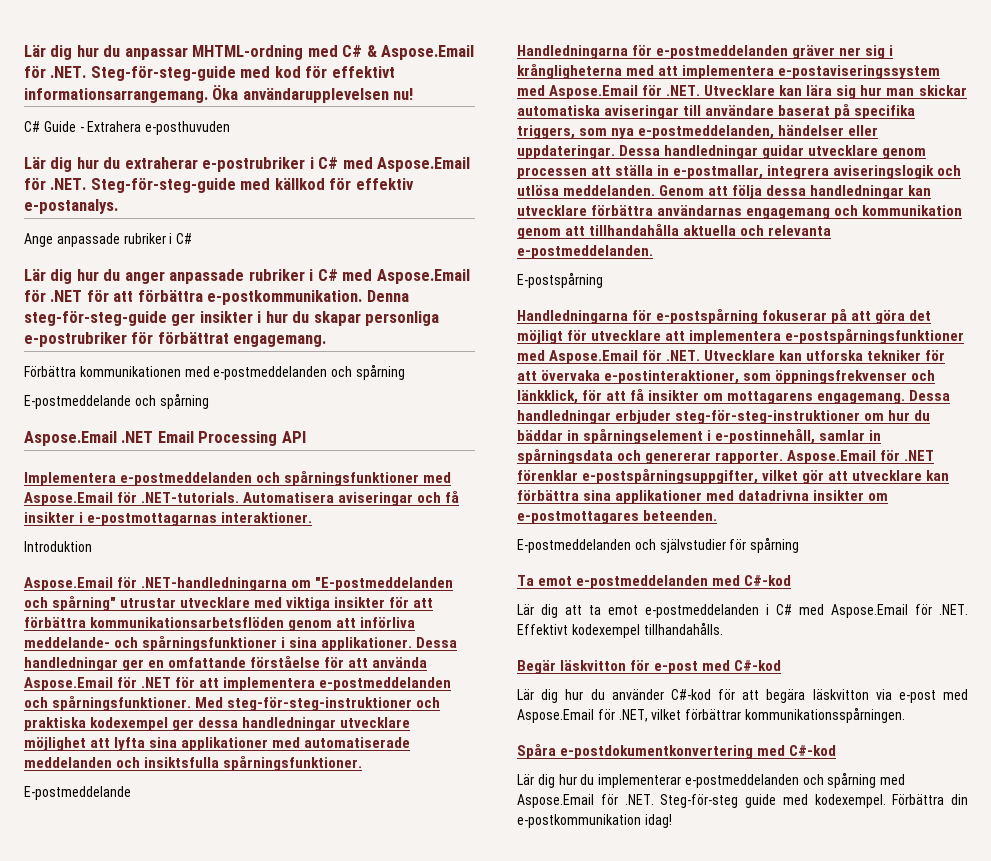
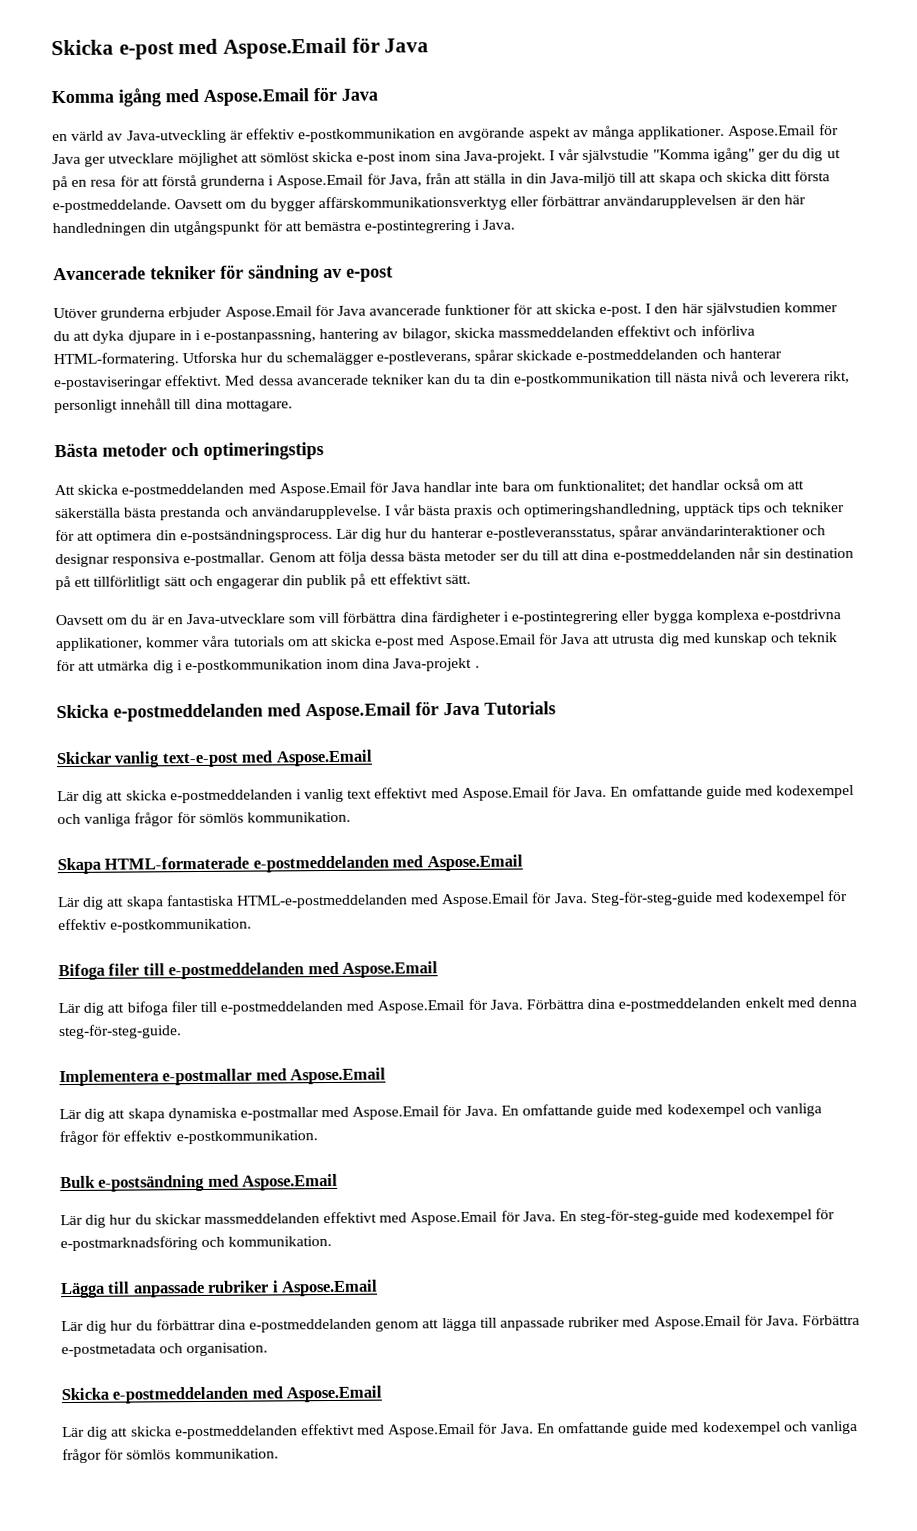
[24,45,475,60] [24,66,395,81] [24,85,414,103] [24,121,231,135] [24,157,471,172] [24,178,414,193] [24,199,118,214] [24,233,193,247] [24,269,470,284] [24,290,409,305] [24,311,440,326] [24,332,327,347] [24,364,405,380] [24,393,209,409] [24,431,306,446] [24,471,452,486] [24,491,460,506] [24,512,313,526] [24,541,92,552] [24,577,454,591] [24,596,434,611] [24,617,416,631] [24,636,458,651] [24,656,428,671] [24,677,452,691] [24,696,441,711] [24,717,411,731] [24,737,411,751] [24,756,363,771] [24,786,131,800] [517,45,894,59] [517,64,941,79] [517,85,967,99] [517,104,916,119] [517,125,879,139] [517,145,927,159] [517,165,962,179] [517,185,932,199] [517,205,963,219] [517,224,832,239] [517,245,653,259] [517,272,603,288] [517,309,932,324] [517,329,965,344] [517,350,946,364] [517,370,936,384] [517,389,951,404] [517,410,931,424] [517,429,882,444] [517,449,935,464] [517,469,950,484] [517,490,889,504] [517,510,718,524] [517,537,800,553] [517,575,792,589] [517,604,968,618] [517,622,723,638] [517,660,782,674] [517,689,968,703] [517,707,905,723] [517,744,837,759] [517,772,906,788] [517,794,968,808] [517,814,672,828] Lär dig hur du anpassar MHTML-ordning med C# & Aspose.Email för .NET. Steg-för-steg-guide med kod för effektivt informationsarrangemang. Öka användarupplevelsen nu! // C# Guide - Extrahera e-posthuvuden // Lär dig hur du extraherar e-postrubriker i C# med Aspose.Email för .NET. Steg-för-steg-guide med källkod för effektiv e-postanalys. // Ange anpassade rubriker i C# // Lär dig hur du anger anpassade rubriker i C# med Aspose.Email för .NET för att förbättra e-postkommunikation. Denna steg-för-steg-guide ger insikter i hur du skapar personliga e-postrubriker för förbättrat engagemang. // Förbättra kommunikationen med e-postmeddelanden och spårning // E-postmeddelande och spårning // Aspose.Email .NET Email Processing API // Implementera e-postmeddelanden och spårningsfunktioner med Aspose.Email för .NET-tutorials. Automatisera aviseringar och få insikter i e-postmottagarnas interaktioner. // Introduktion // Aspose.Email för .NET-handledningarna om "E-postmeddelanden och spårning" utrustar utvecklare med viktiga insikter för att förbättra kommunikationsarbetsflöden genom att införliva meddelande- och spårningsfunktioner i sina applikationer. Dessa handledningar ger en omfattande förståelse för att använda Aspose.Email för .NET för att implementera e-postmeddelanden och spårningsfunktioner. Med steg-för-steg-instruktioner och praktiska kodexempel ger dessa handledningar utvecklare möjlighet att lyfta sina applikationer med automatiserade meddelanden och insiktsfulla spårningsfunktioner. // E-postmeddelande // Handledningarna för e-postmeddelanden gräver ner sig i krångligheterna med att implementera e-postaviseringssystem med Aspose.Email för .NET. Utvecklare kan lära sig hur man skickar automatiska aviseringar till användare baserat på specifika triggers, som nya e-postmeddelanden, händelser eller uppdateringar. Dessa handledningar guidar utvecklare genom processen att ställa in e-postmallar, integrera aviseringslogik och utlösa meddelanden. Genom att följa dessa handledningar kan utvecklare förbättra användarnas engagemang och kommunikation genom att tillhandahålla aktuella och relevanta e-postmeddelanden. // E-postspårning // Handledningarna för e-postspårning fokuserar på att göra det möjligt för utvecklare att implementera e-postspårningsfunktioner med Aspose.Email för .NET. Utvecklare kan utforska tekniker för att övervaka e-postinteraktioner, som öppningsfrekvenser och länkklick, för att få insikter om mottagarens engagemang. Dessa handledningar erbjuder steg-för-steg-instruktioner om hur du bäddar in spårningselement i e-postinnehåll, samlar in spårningsdata och genererar rapporter. Aspose.Email för .NET förenklar e-postspårningsuppgifter, vilket gör att utvecklare kan förbättra sina applikationer med datadrivna insikter om e-postmottagares beteenden. // E-postmeddelanden och självstudier för spårning // Ta emot e-postmeddelanden med C#-kod // Lär dig att ta emot e-postmeddelanden i C# med Aspose.Email för .NET. Effektivt kodexempel tillhandahålls. // Begär läskvitton för e-post med C#-kod // Lär dig hur du använder C#-kod för att begära läskvitton via e-post med Aspose.Email för .NET, vilket förbättrar kommunikationsspårningen. // Spåra e-postdokumentkonvertering med C#-kod // Lär dig hur du implementerar e-postmeddelanden och spårning med Aspose.Email för .NET. Steg-för-steg guide med kodexempel. Förbättra din e-postkommunikation idag! -> [51,37,430,60] [51,86,378,107] [52,124,839,144] [52,147,841,167] [52,170,831,191] [52,194,807,214] [52,219,516,237] [53,264,393,283] [53,302,838,321] [53,324,755,344] [53,348,782,368] [54,370,850,391] [54,398,293,414] [54,442,324,460] [54,478,804,498] [55,502,845,521] [55,525,827,544] [55,547,855,568] [55,573,472,591] [55,609,841,626] [56,632,839,652] [56,657,480,674] [56,701,556,722] [56,749,372,768] [57,784,855,804] [57,811,351,827] [57,854,523,875] [57,890,849,910] [58,918,253,933] [58,961,439,981] [58,996,857,1016] [58,1024,182,1040] [59,1067,387,1087] [59,1103,822,1122] [59,1130,318,1146] [60,1173,339,1192] [60,1208,835,1228] [60,1235,333,1252] [60,1279,379,1299] [61,1314,861,1334] [61,1342,269,1358] [61,1385,383,1404] [62,1420,858,1440] [62,1448,279,1464] Skicka e-post med Aspose.Email för Java // Komma igång med Aspose.Email för Java // en värld av Java-utveckling är effektiv e-postkommunikation en avgörande aspekt av många applikationer. Aspose.Email för Java ger utvecklare möjlighet att sömlöst skicka e-post inom sina Java-projekt. I vår självstudie "Komma igång" ger du dig ut på en resa för att förstå grunderna i Aspose.Email för Java, från att ställa in din Java-miljö till att skapa och skicka ditt första e-postmeddelande. Oavsett om du bygger affärskommunikationsverktyg eller förbättrar användarupplevelsen är den här handledningen din utgångspunkt för att bemästra e-postintegrering i Java. // Avancerade tekniker för sändning av e-post // Utöver grunderna erbjuder Aspose.Email för Java avancerade funktioner för att skicka e-post. I den här självstudien kommer du att dyka djupare in i e-postanpassning, hantering av bilagor, skicka massmeddelanden effektivt och införliva HTML-formatering. Utforska hur du schemalägger e-postleverans, spårar skickade e-postmeddelanden och hanterar e-postaviseringar effektivt. Med dessa avancerade tekniker kan du ta din e-postkommunikation till nästa nivå och leverera rikt, personligt innehåll till dina mottagare. // Bästa metoder och optimeringstips // Att skicka e-postmeddelanden med Aspose.Email för Java handlar inte bara om funktionalitet; det handlar också om att säkerställa bästa prestanda och användarupplevelse. I vår bästa praxis och optimeringshandledning, upptäck tips och tekniker för att optimera din e-postsändningsprocess. Lär dig hur du hanterar e-postleveransstatus, spårar användarinteraktioner och designar responsiva e-postmallar. Genom att följa dessa bästa metoder ser du till att dina e-postmeddelanden når sin destination på ett tillförlitligt sätt och engagerar din publik på ett effektivt sätt. // Oavsett om du är en Java-utvecklare som vill förbättra dina färdigheter i e-postintegrering eller bygga komplexa e-postdrivna applikationer, kommer våra tutorials om att skicka e-post med Aspose.Email för Java att utrusta dig med kunskap och teknik för att utmärka dig i e-postkommunikation inom dina Java-projekt . // Skicka e-postmeddelanden med Aspose.Email för Java Tutorials // Skickar vanlig text-e-post med Aspose.Email // Lär dig att skicka e-postmeddelanden i vanlig text effektivt med Aspose.Email för Java. En omfattande guide med kodexempel och vanliga frågor för sömlös kommunikation. // Skapa HTML-formaterade e-postmeddelanden med Aspose.Email // Lär dig att skapa fantastiska HTML-e-postmeddelanden med Aspose.Email för Java. Steg-för-steg-guide med kodexempel för effektiv e-postkommunikation. // Bifoga filer till e-postmeddelanden med Aspose.Email // Lär dig att bifoga filer till e-postmeddelanden med Aspose.Email för Java. Förbättra dina e-postmeddelanden enkelt med denna steg-för-steg-guide. // Implementera e-postmallar med Aspose.Email // Lär dig att skapa dynamiska e-postmallar med Aspose.Email för Java. En omfattande guide med kodexempel och vanliga frågor för effektiv e-postkommunikation. // Bulk e-postsändning med Aspose.Email // Lär dig hur du skickar massmeddelanden effektivt med Aspose.Email för Java. En steg-för-steg-guide med kodexempel för e-postmarknadsföring och kommunikation. // Lägga till anpassade rubriker i Aspose.Email // Lär dig hur du förbättrar dina e-postmeddelanden genom att lägga till anpassade rubriker med Aspose.Email för Java. Förbättra e-postmetadata och organisation. // Skicka e-postmeddelanden med Aspose.Email // Lär dig att skicka e-postmeddelanden effektivt med Aspose.Email för Java. En omfattande guide med kodexempel och vanliga frågor för sömlös kommunikation.

